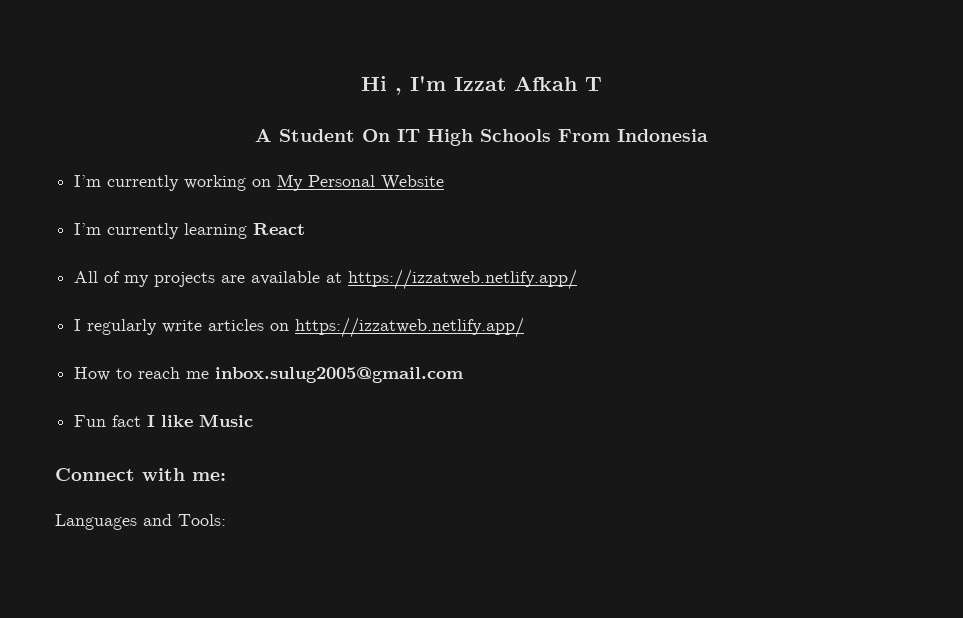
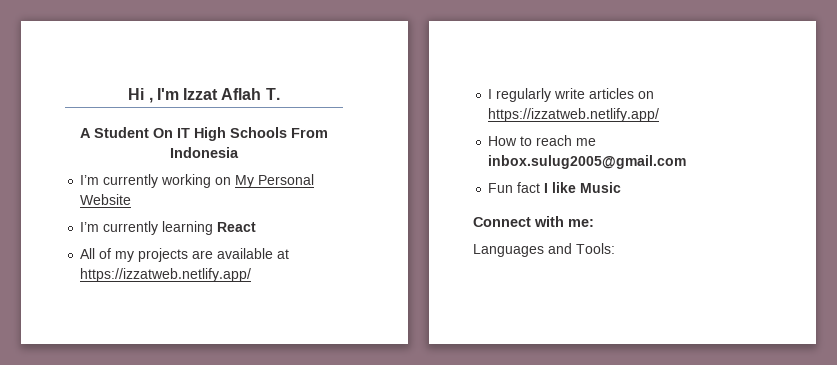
[514,76,602,91] Afkah T -> [221,88,280,100] Aflah T.

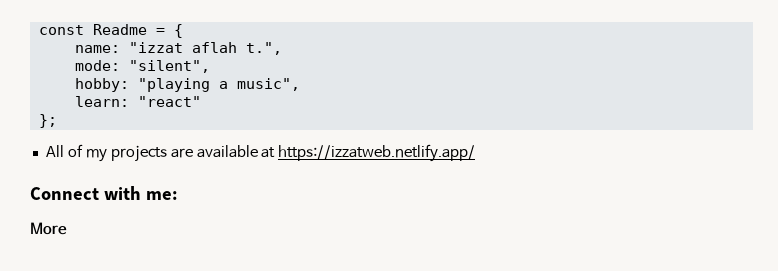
[128,88,280,103] [80,127,328,141] [170,147,239,158] [80,174,315,188] [80,194,132,205] [80,221,257,235] Hi , I'm Izzat Aflah T. // A Student On IT High Schools From Indonesia // I’m currently working on My Personal Website // I’m currently learning React -> [38,24,183,38] [74,42,282,55] [74,60,210,73] [74,78,300,92] [74,96,201,107] [38,114,57,128] const Readme = { // name: "izzat aflah t.", // mode: "silent", // hobby: "playing a music", // learn: "react" // };
[488,88,655,102] [488,108,660,122] [488,135,597,146] [488,155,687,169] [488,182,622,193] // I regularly write articles on https://izzatweb.netlify.app/ // How to reach me inbox.sulug2005@gmail.com // Fun fact I like Music -> (476, 153) none
[473,243,615,257] Languages and Tools: -> [30,222,67,235] More

